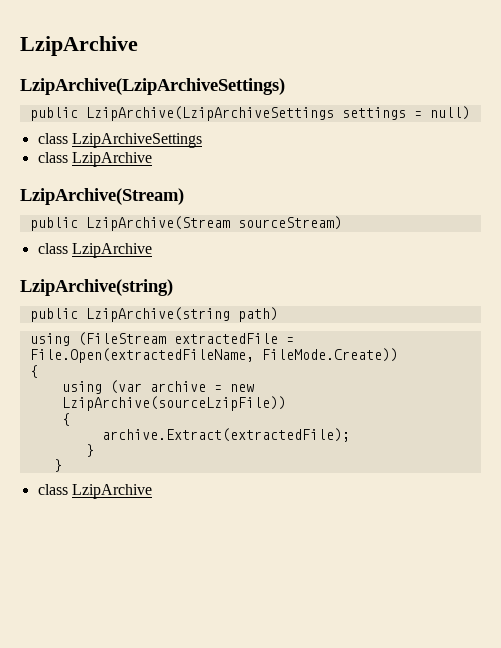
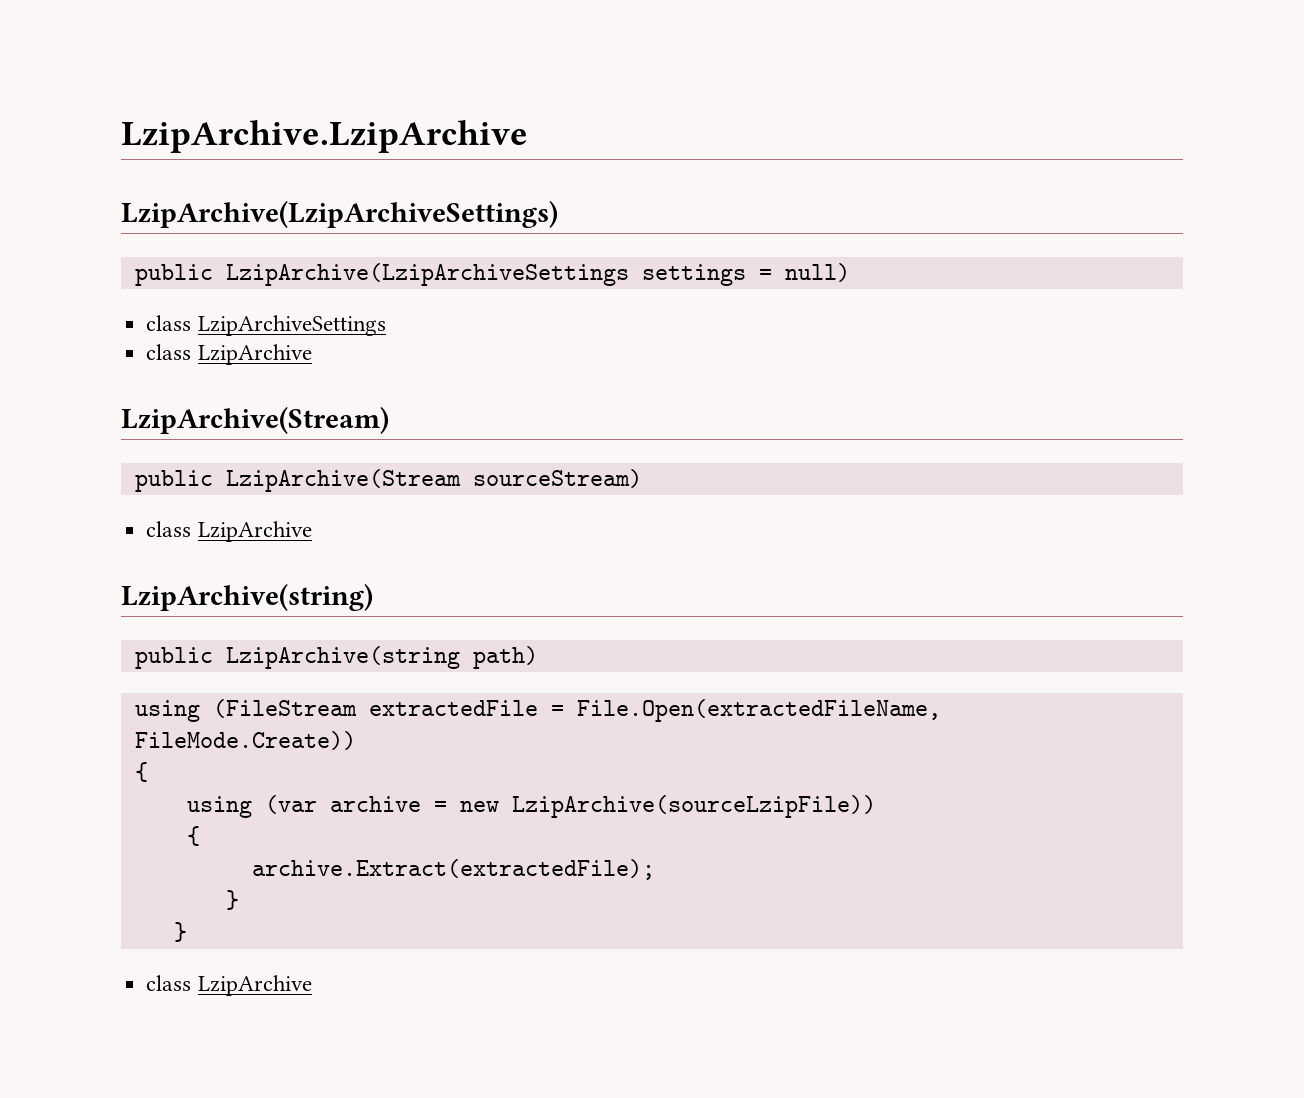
[20,36,138,56] LzipArchive -> [121,120,528,153] LzipArchive.LzipArchive

